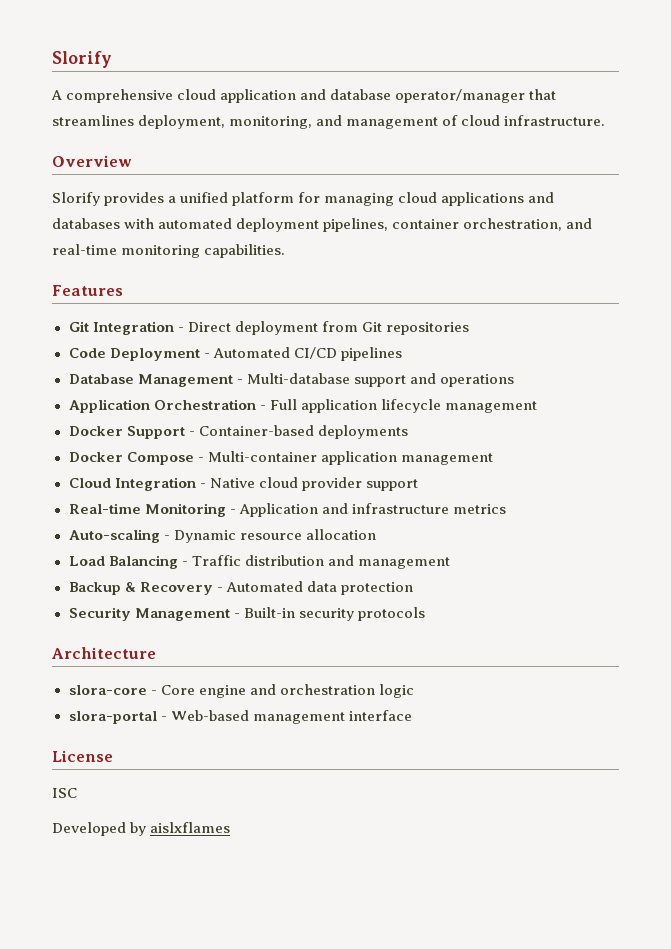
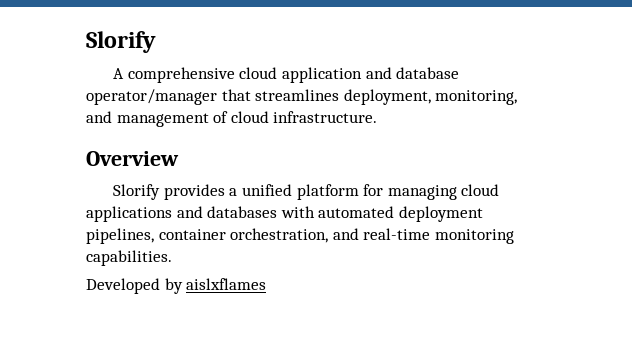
[52,285,123,296] [68,321,469,335] [68,347,402,361] [68,373,514,387] [68,399,537,413] [68,425,408,439] [68,451,493,465] [68,477,418,491] [68,503,506,517] [68,529,376,543] [68,555,450,569] [68,581,413,595] [68,607,425,621] [52,647,156,659] [68,684,414,698] [68,710,412,724] [52,750,113,762] [52,788,77,798] // Features // Git Integration - Direct deployment from Git repositories // Code Deployment - Automated CI/CD pipelines // Database Management - Multi-database support and operations // Application Orchestration - Full application lifecycle management // Docker Support - Container-based deployments // Docker Compose - Multi-container application management // Cloud Integration - Native cloud provider support // Real-time Monitoring - Application and infrastructure metrics // Auto-scaling - Dynamic resource allocation // Load Balancing - Traffic distribution and management // Backup & Recovery - Automated data protection // Security Management - Built-in security protocols // Architecture // slora-core - Core engine and orchestration logic // slora-portal - Web-based management interface // License // ISC -> (172, 258) none

